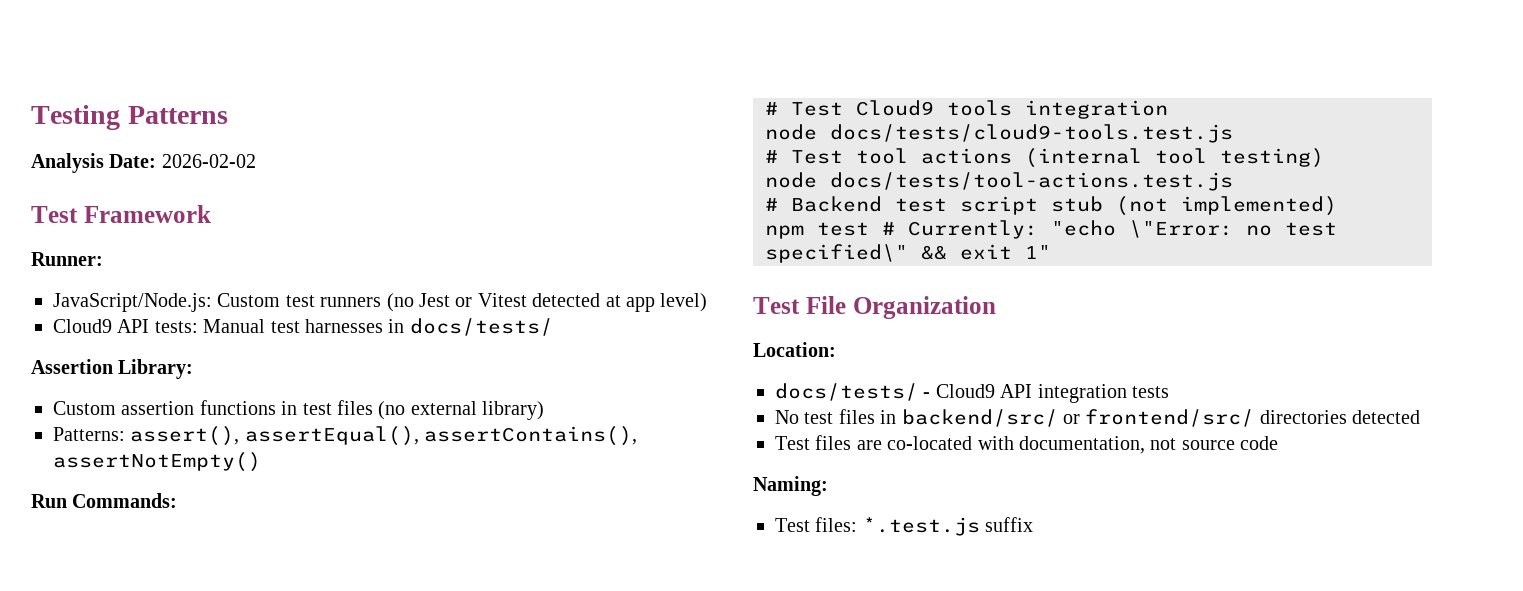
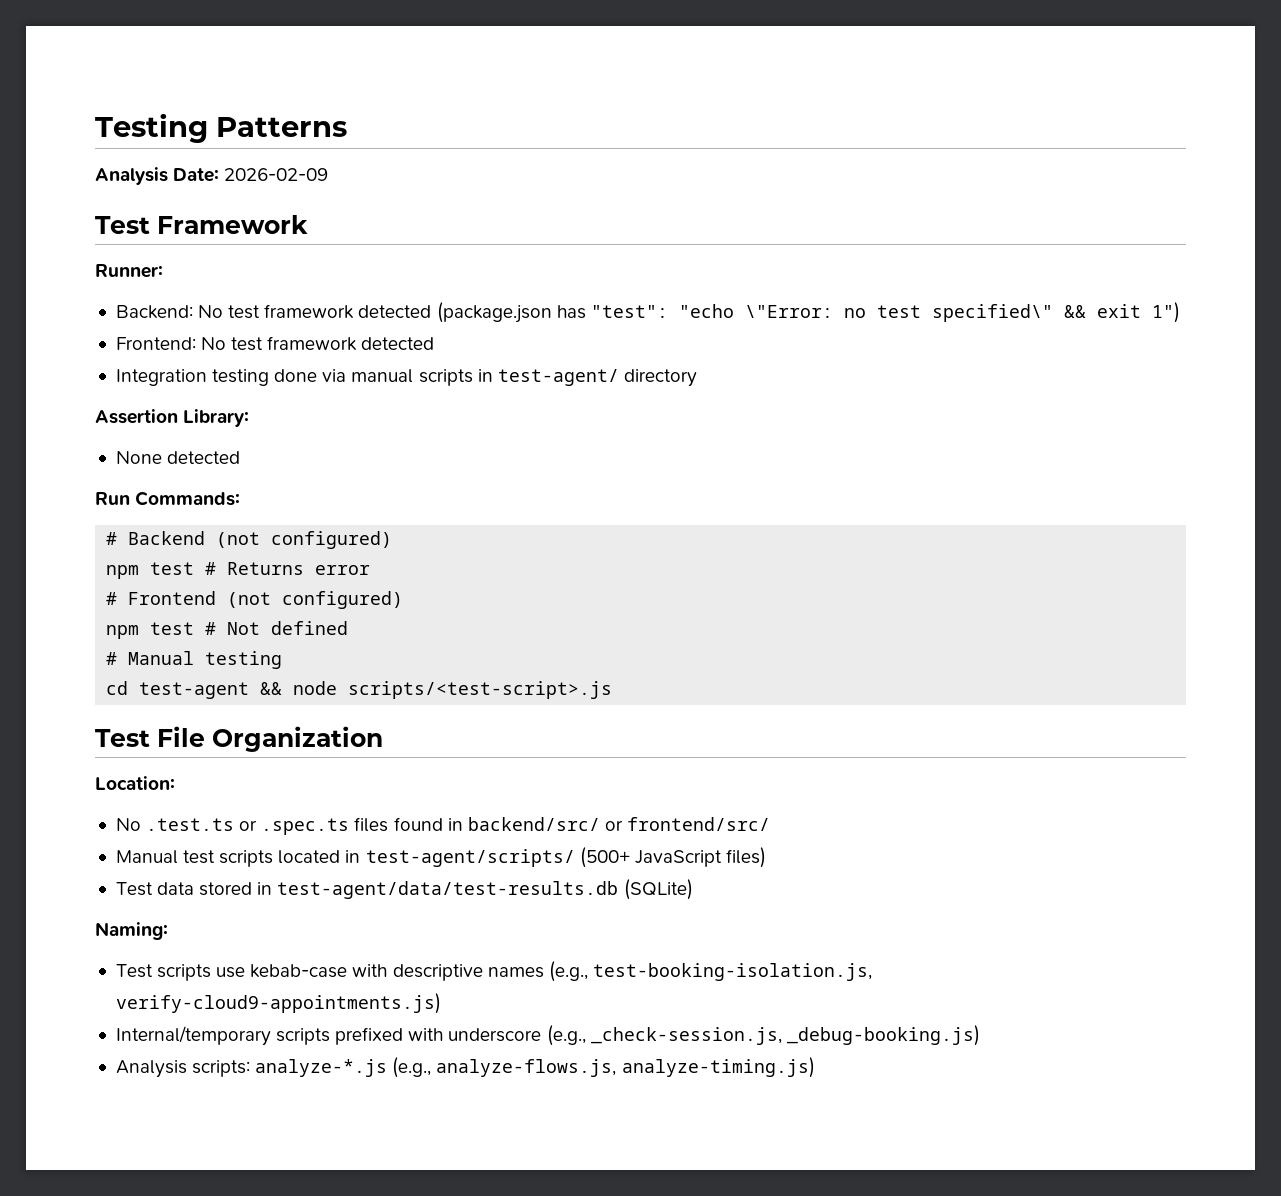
[161,154,256,168] 2026-02-02 -> [224,168,329,181] 2026-02-09
[53,293,708,312] [53,318,553,336] [31,359,194,379] [53,400,545,420] [53,426,638,446] [53,452,261,472] [31,493,178,508] [765,100,1168,119] [765,124,1233,143] [765,148,1324,168] [765,172,1233,191] [765,196,1337,216] [765,220,1038,239] JavaScript/Node.js: Custom test runners (no Jest or Vitest detected at app level) // Cloud9 API tests: Manual test harnesses in docs/tests/ // Assertion Library: // Custom assertion functions in test files (no external library) // Patterns: assert(), assertEqual(), assertContains(), assertNotEmpty() // Run Commands: // # Test Cloud9 tools integration // node docs/tests/cloud9-tools.test.js // # Test tool actions (internal tool testing) // node docs/tests/tool-actions.test.js // # Backend test script stub (not implemented) // npm test # Currently: -> [115,302,668,323] Backend: No test framework detected (package.json has "test":
[1025,245,1051,259] [753,296,996,319] [753,342,836,357] [775,383,1169,403] [775,409,1421,427] [775,435,1279,454] [753,476,828,496] [775,517,1034,536] 1" // Test File Organization // Location: // docs/tests/ - Cloud9 API integration tests // No test files in backend/src/ or frontend/src/ directories detected // Test files are co-located with documentation, not source code // Naming: // Test files: *.test.js suffix -> [1151,302,1180,323] [115,336,435,351] [115,369,697,387] [95,409,250,427] [115,451,241,464] [95,491,241,506] [106,531,393,549] [106,562,371,579] [106,591,404,609] [106,621,349,639] [106,651,283,669] [106,681,613,699] [95,726,383,752] [95,776,175,790] [115,817,771,835] [115,847,766,868] [115,879,693,900] [95,922,168,940] [115,961,872,982] [115,993,441,1014] [115,1025,980,1046] [115,1057,815,1078] 1") // Frontend: No test framework detected // Integration testing done via manual scripts in test-agent/ directory // Assertion Library: // None detected // Run Commands: // # Backend (not configured) // npm test # Returns error // # Frontend (not configured) // npm test # Not defined // # Manual testing // cd test-agent && node scripts/<test-script>.js // Test File Organization // Location: // No .test.ts or .spec.ts files found in backend/src/ or frontend/src/ // Manual test scripts located in test-agent/scripts/ (500+ JavaScript files) // Test data stored in test-agent/data/test-results.db (SQLite) // Naming: // Test scripts use kebab-case with descriptive names (e.g., test-booking-isolation.js, verify-cloud9-appointments.js) // Internal/temporary scripts prefixed with underscore (e.g., _check-session.js, _debug-booking.js) // Analysis scripts: analyze-*.js (e.g., analyze-flows.js, analyze-timing.js)

